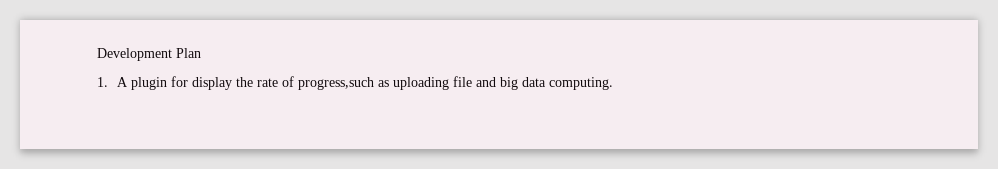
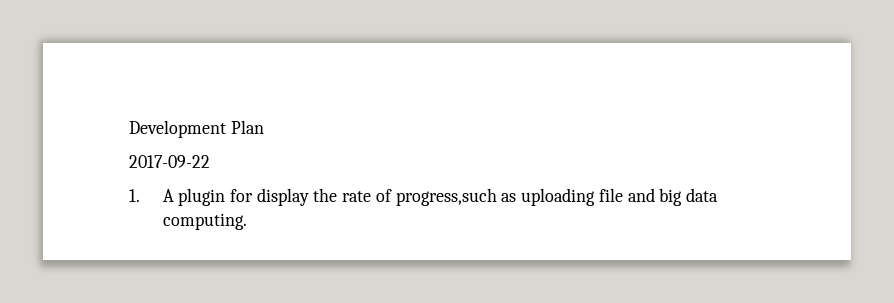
(201, 53) none -> [129,155,210,168] // 2017-09-22

